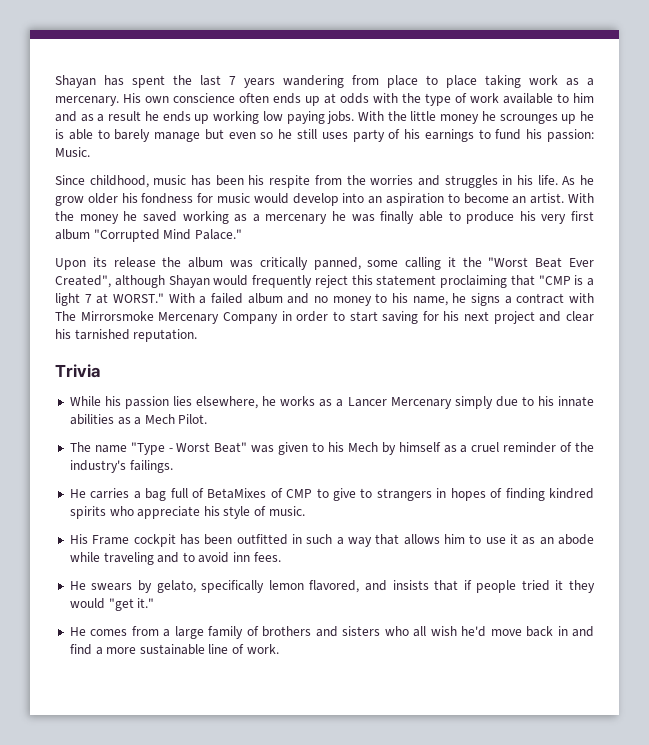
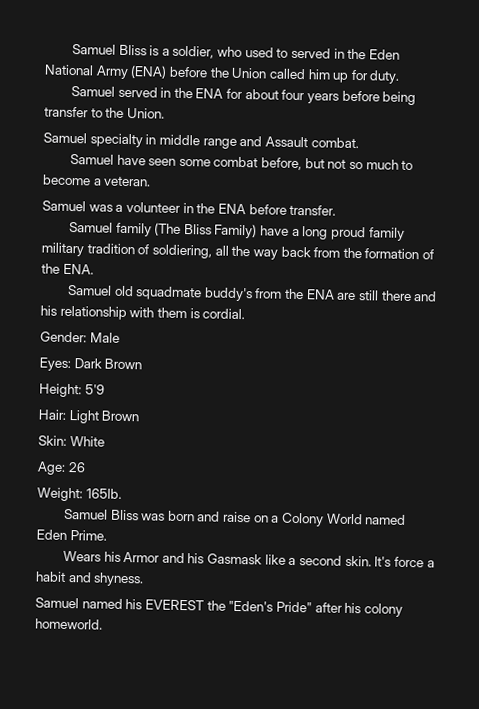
[55,75,594,88] [55,93,594,106] [55,111,594,124] [55,129,594,142] [55,147,90,157] [55,175,594,188] [55,193,594,206] [55,211,594,224] [55,229,242,242] [55,257,594,270] [55,275,594,288] [55,293,595,306] [55,311,595,324] [55,329,198,342] [55,364,100,378] [69,396,594,409] [69,414,208,425] [69,442,595,455] [69,460,173,473] [69,488,594,501] [69,506,305,519] [69,534,594,547] [69,552,281,565] [69,580,595,593] [69,598,155,611] [69,626,595,639] [69,644,279,655] Shayan has spent the last 7 years wandering from place to place taking work as a mercenary. His own conscience often ends up at odds with the type of work available to him and as a result he ends up working low paying jobs. With the little money he scrounges up he is able to barely manage but even so he still uses party of his earnings to fund his passion: Music. // Since childhood, music has been his respite from the worries and struggles in his life. As he grow older his fondness for music would develop into an aspiration to become an artist. With the money he saved working as a mercenary he was finally able to produce his very first album "Corrupted Mind Palace." // Upon its release the album was critically panned, some calling it the "Worst Beat Ever Created", although Shayan would frequently reject this statement proclaiming that "CMP is a light 7 at WORST." With a failed album and no money to his name, he signs a contract with The Mirrorsmoke Mercenary Company in order to start saving for his next project and clear his tarnished reputation. // Trivia // While his passion lies elsewhere, he works as a Lancer Mercenary simply due to his innate abilities as a Mech Pilot. // The name "Type - Worst Beat" was given to his Mech by himself as a cruel reminder of the industry's failings. // He carries a bag full of BetaMixes of CMP to give to strangers in hopes of finding kindred spirits who appreciate his style of music. // His Frame cockpit has been outfitted in such a way that allows him to use it as an abode while traveling and to avoid inn fees. // He swears by gelato, specifically lemon flavored, and insists that if people tried it they would "get it." // He comes from a large family of brothers and sisters who all wish he'd move back in and find a more sustainable line of work. -> [71,43,400,60] [44,64,401,84] [70,85,417,106] [44,106,165,119] [43,132,359,149] [69,153,414,171] [42,174,152,187] [42,200,337,216] [68,221,405,241] [41,242,435,260] [41,263,94,275] [67,284,438,302] [40,305,246,321] [40,331,120,343] [39,357,143,372] [39,383,105,398] [38,409,140,424] [38,435,105,447] [37,461,86,475] [37,487,122,502] [63,508,407,527] [36,529,107,541] [62,550,435,568] [35,571,145,587] [35,597,403,617] [35,618,103,630] Samuel Bliss is a soldier, who used to served in the Eden National Army (ENA) before the Union called him up for duty. // Samuel served in the ENA for about four years before being transfer to the Union. // Samuel specialty in middle range and Assault combat. // Samuel have seen some combat before, but not so much to become a veteran. // Samuel was a volunteer in the ENA before transfer. // Samuel family (The Bliss Family) have a long proud family military tradition of soldiering, all the way back from the formation of the ENA. // Samuel old squadmate buddy's from the ENA are still there and his relationship with them is cordial. // Gender: Male // Eyes: Dark Brown // Height: 5'9 // Hair: Light Brown // Skin: White // Age: 26 // Weight: 165lb. // Samuel Bliss was born and raise on a Colony World named Eden Prime. // Wears his Armor and his Gasmask like a second skin. It's force a habit and shyness. // Samuel named his EVEREST the "Eden's Pride" after his colony homeworld.

